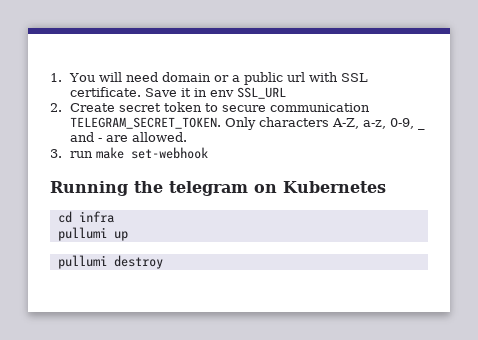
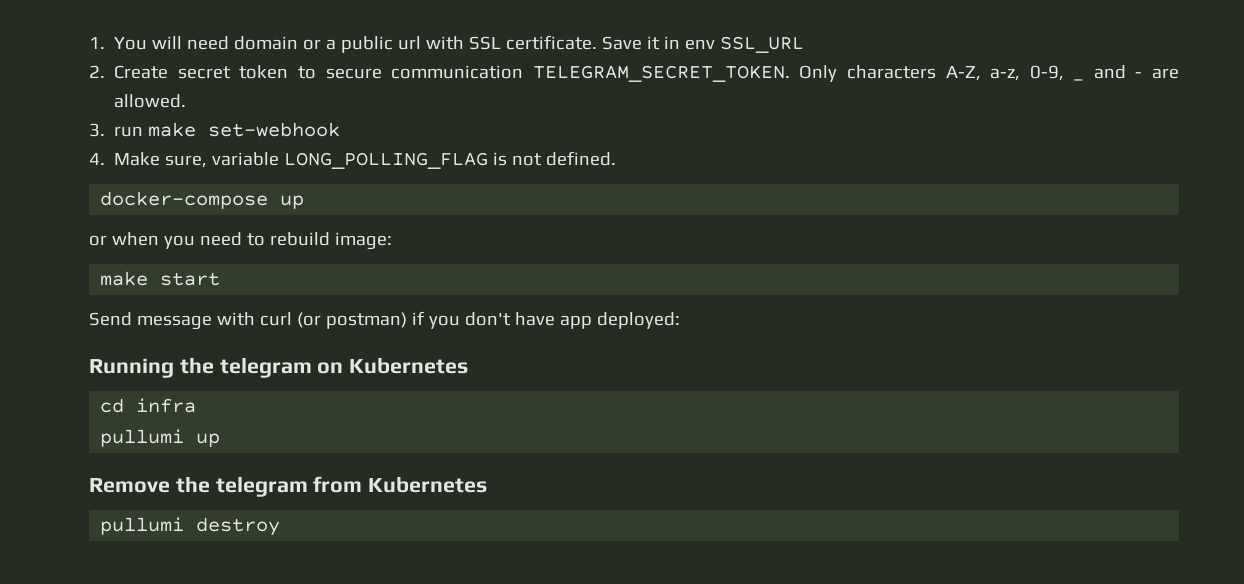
(209, 153) none -> [89,151,617,169] [100,191,305,209] [89,232,392,250] [100,271,221,286] [89,311,680,330] // 4. Make sure, variable LONG_POLLING_FLAG is not defined. // docker-compose up // or when you need to rebuild image: // make start // Send message with curl (or postman) if you don't have app deployed:
(128, 236) none -> [89,476,488,497] // Remove the telegram from Kubernetes

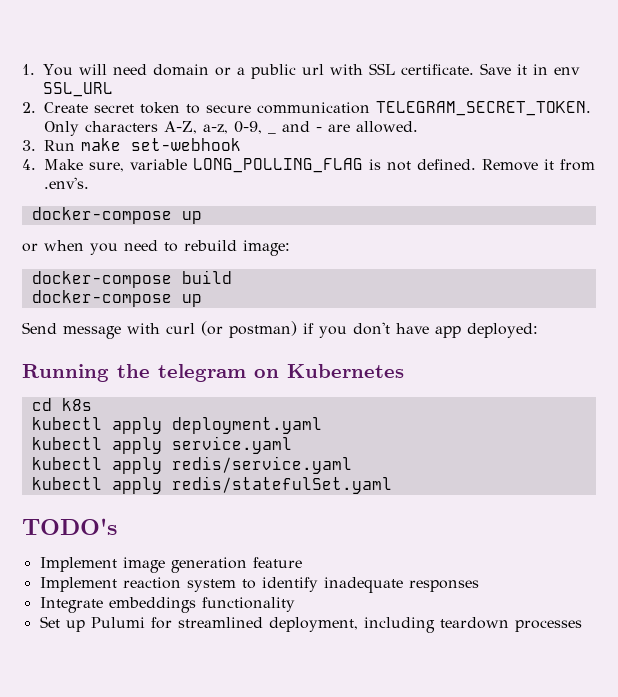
[114,126,144,137] run -> [44,140,75,151] Run
(617, 158) none -> [482,159,595,171] [44,177,89,189] Remove it from .env's.
[100,271,221,286] make start -> [31,270,232,288] [31,290,202,307] docker-compose build // docker-compose up
[136,398,197,413] [100,429,221,447] [89,476,488,497] [100,517,281,536] infra // pullumi up // Remove the telegram from Kubernetes // pullumi destroy -> [61,398,92,411] [31,417,322,434] [31,436,292,454] [31,456,352,474] [31,476,392,494] [22,518,117,535] [39,557,302,573] [39,577,479,593] [39,597,295,613] [39,616,582,633] k8s // kubectl apply deployment.yaml // kubectl apply service.yaml // kubectl apply redis/service.yaml // kubectl apply redis/statefulSet.yaml // TODO's // Implement image generation feature // Implement reaction system to identify inadequate responses // Integrate embeddings functionality // Set up Pulumi for streamlined deployment, including teardown processes

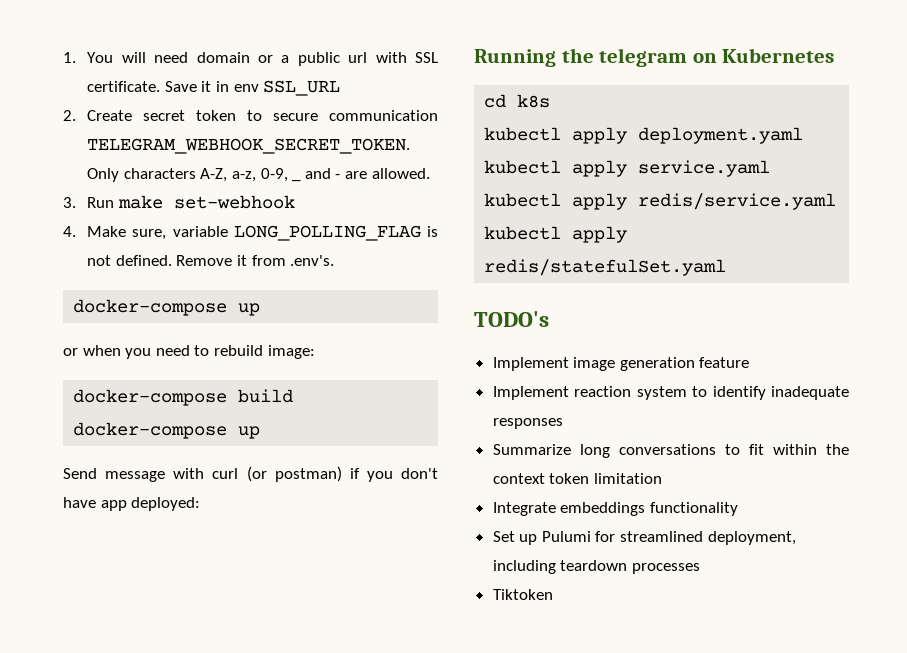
[376,101,591,116] TELEGRAM_SECRET_TOKEN. -> [87,138,411,154] TELEGRAM_WEBHOOK_SECRET_TOKEN.
(479, 586) none -> [492,444,849,458] [492,473,662,484] // Summarize long conversations to fit within the context token limitation
(582, 626) none -> [492,589,553,600] // Tiktoken

